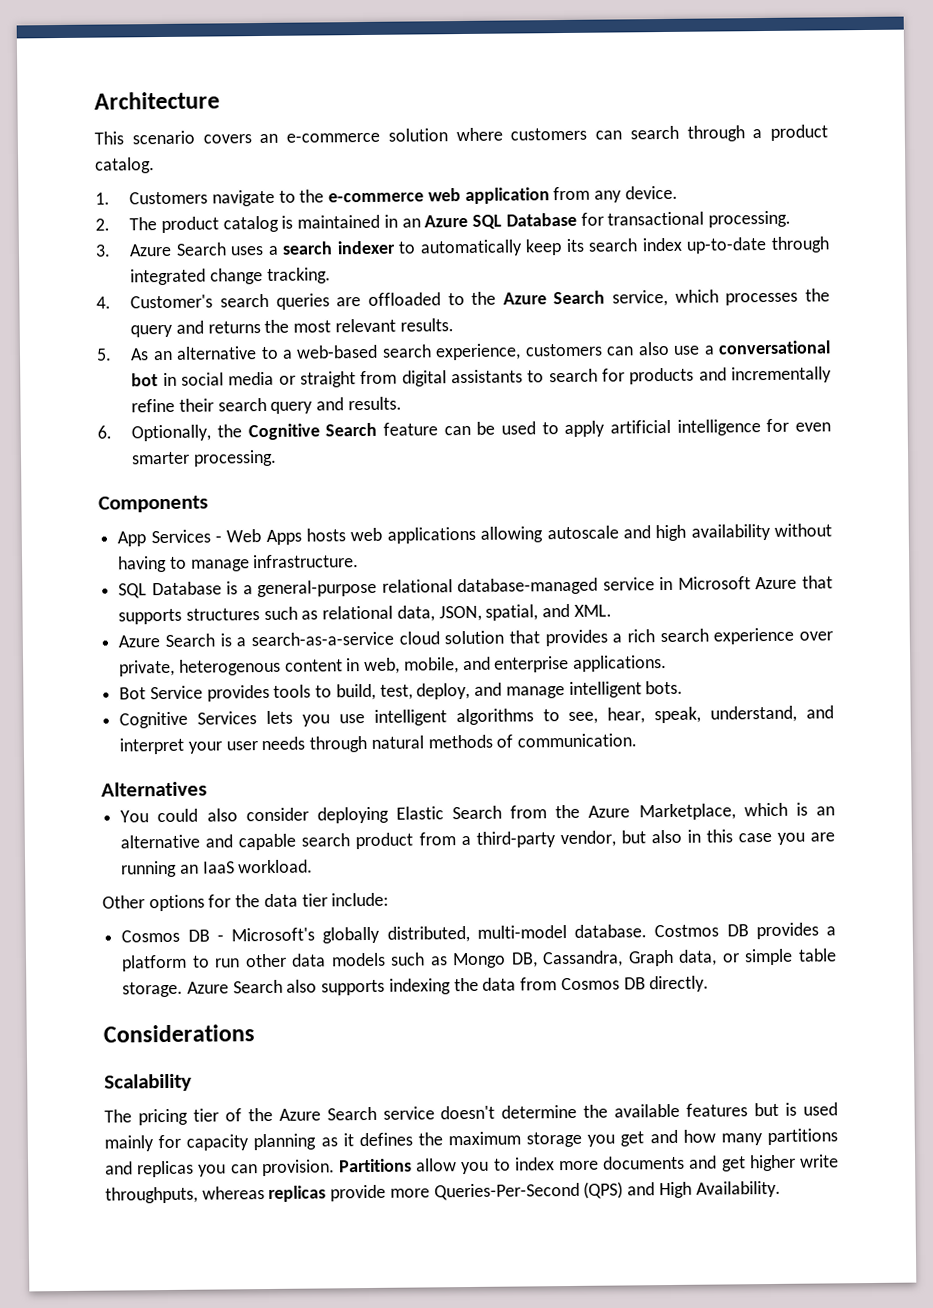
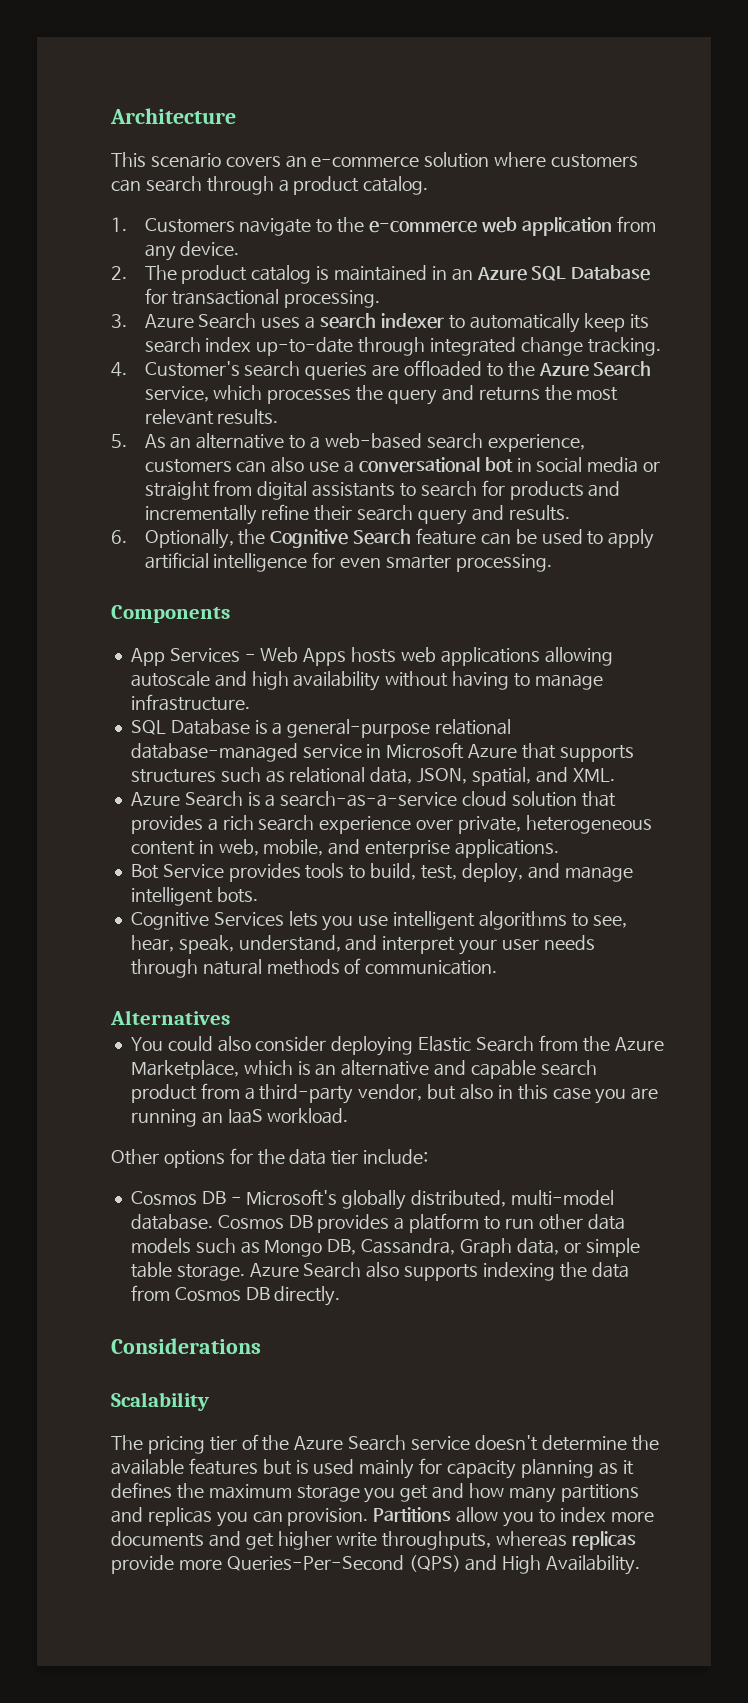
[178,658,281,676] heterogenous -> [525,815,652,834] heterogeneous
[654,924,720,938] Costmos -> [217,1215,284,1229] Cosmos

